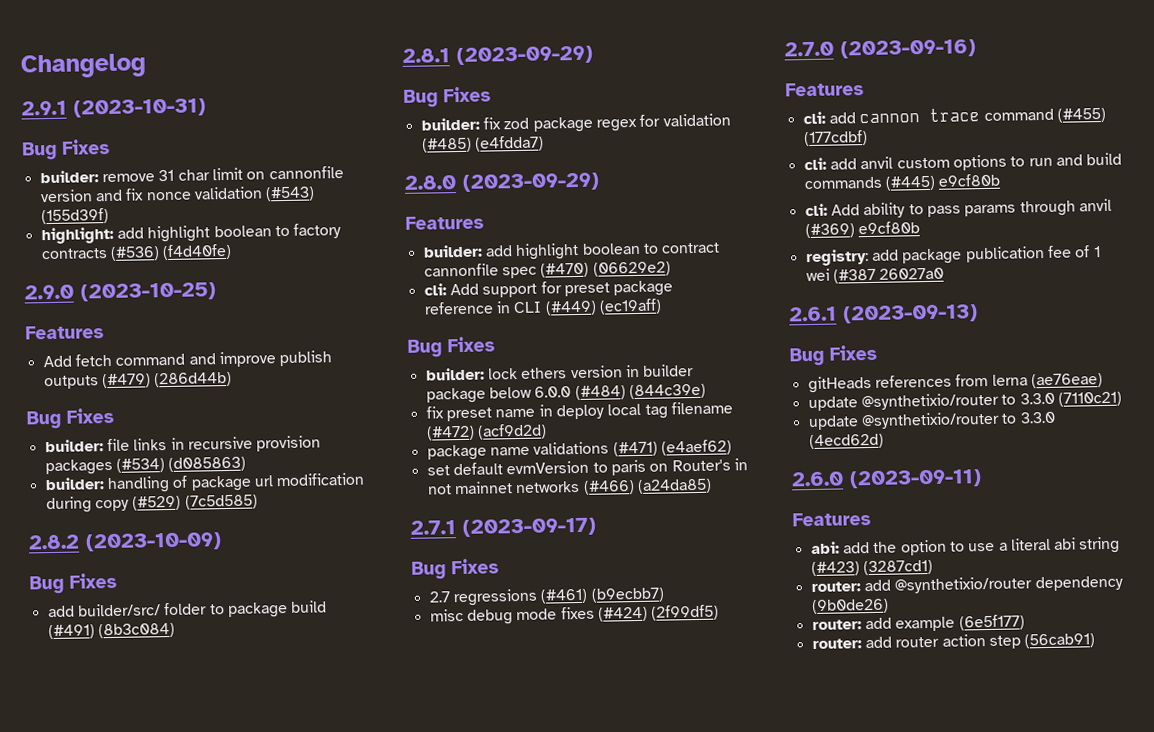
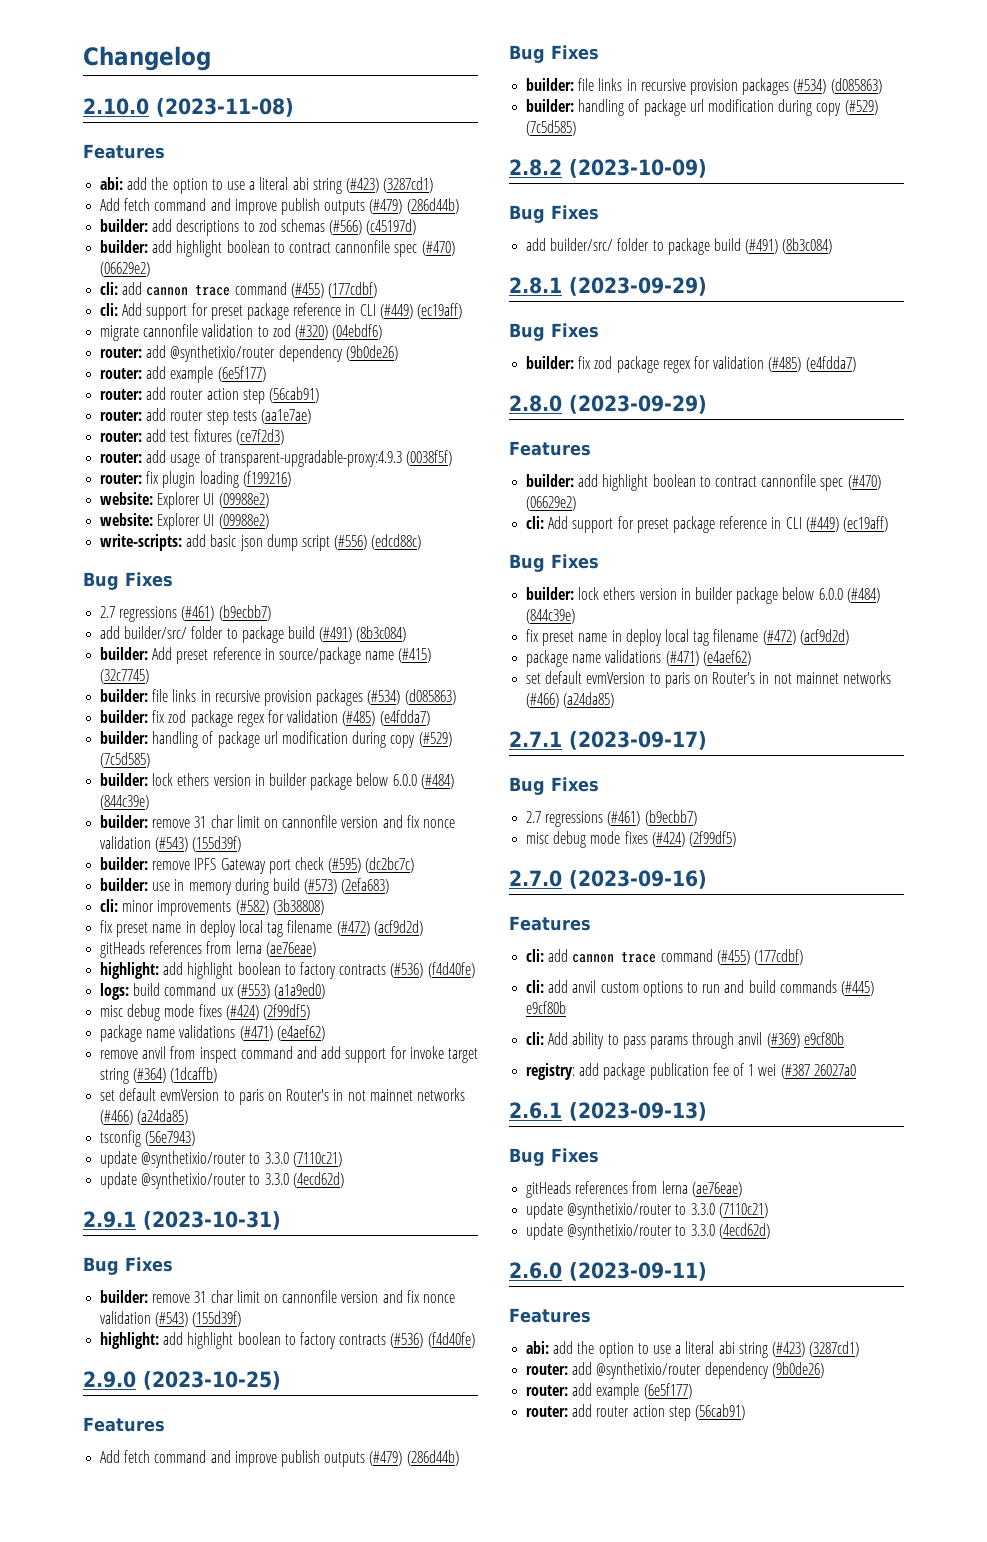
(146, 66) none -> [83,98,294,117] [83,144,165,159] [100,177,434,194] [100,198,459,215] [100,219,417,236] [100,240,455,257] [100,262,151,277] [100,282,377,298] [100,303,462,320] [100,324,383,341] [100,345,398,362] [100,366,266,383] [100,387,319,404] [100,408,311,425] [100,429,284,445] [100,450,452,467] [100,471,291,488] [100,492,269,509] [100,513,269,530] [100,534,422,551] [83,572,173,590] [100,605,271,622] [100,626,407,643] [100,647,432,664] [100,669,150,684] [100,689,456,706] [100,710,430,727] [100,731,452,748] [100,752,151,768] [100,773,454,790] [100,795,150,810] [100,815,455,828] [100,836,242,852] [100,857,415,874] [100,878,390,895] [100,899,324,916] [100,920,423,937] [100,941,316,958] [100,962,475,979] [100,983,325,1000] [100,1004,310,1021] [100,1025,325,1042] [100,1046,478,1063] [100,1067,218,1084] [100,1088,465,1105] [100,1109,189,1125] [100,1130,196,1147] [100,1151,342,1168] [100,1172,344,1189] // 2.10.0 (2023-11-08) // Features // abi: add the option to use a literal abi string (#423) (3287cd1) // Add fetch command and improve publish outputs (#479) (286d44b) // builder: add descriptions to zod schemas (#566) (c45197d) // builder: add highlight boolean to contract cannonfile spec (#470) (06629e2) // cli: add cannon trace command (#455) (177cdbf) // cli: Add support for preset package reference in CLI (#449) (ec19aff) // migrate cannonfile validation to zod (#320) (04ebdf6) // router: add @synthetixio/router dependency (9b0de26) // router: add example (6e5f177) // router: add router action step (56cab91) // router: add router step tests (aa1e7ae) // router: add test fixtures (ce7f2d3) // router: add usage of transparent-upgradable-proxy:4.9.3 (0038f5f) // router: fix plugin loading (f199216) // website: Explorer UI (09988e2) // website: Explorer UI (09988e2) // write-scripts: add basic json dump script (#556) (edcd88c) // Bug Fixes // 2.7 regressions (#461) (b9ecbb7) // add builder/src/ folder to package build (#491) (8b3c084) // builder: Add preset reference in source/package name (#415) (32c7745) // builder: file links in recursive provision packages (#534) (d085863) // builder: fix zod package regex for validation (#485) (e4fdda7) // builder: handling of package url modification during copy (#529) (7c5d585) // builder: lock ethers version in builder package below 6.0.0 (#484) (844c39e) // builder: remove 31 char limit on cannonfile version and fix nonce validation (#543) (155d39f) // builder: remove IPFS Gateway port check (#595) (dc2bc7c) // builder: use in memory during build (#573) (2efa683) // cli: minor improvements (#582) (3b38808) // fix preset name in deploy local tag filename (#472) (acf9d2d) // gitHeads references from lerna (ae76eae) // highlight: add highlight boolean to factory contracts (#536) (f4d40fe) // logs: build command ux (#553) (a1a9ed0) // misc debug mode fixes (#424) (2f99df5) // package name validations (#471) (e4aef62) // remove anvil from inspect command and add support for invoke target string (#364) (1dcaffb) // set default evmVersion to paris on Router's in not mainnet networks (#466) (a24da85) // tsconfig (56e7943) // update @synthetixio/router to 3.3.0 (7110c21) // update @synthetixio/router to 3.3.0 (4ecd62d)

